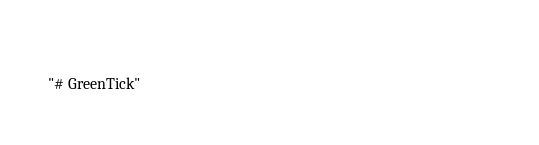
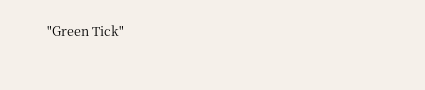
[48,77,141,89] "# GreenTick" -> [47,25,125,36] "Green Tick"

